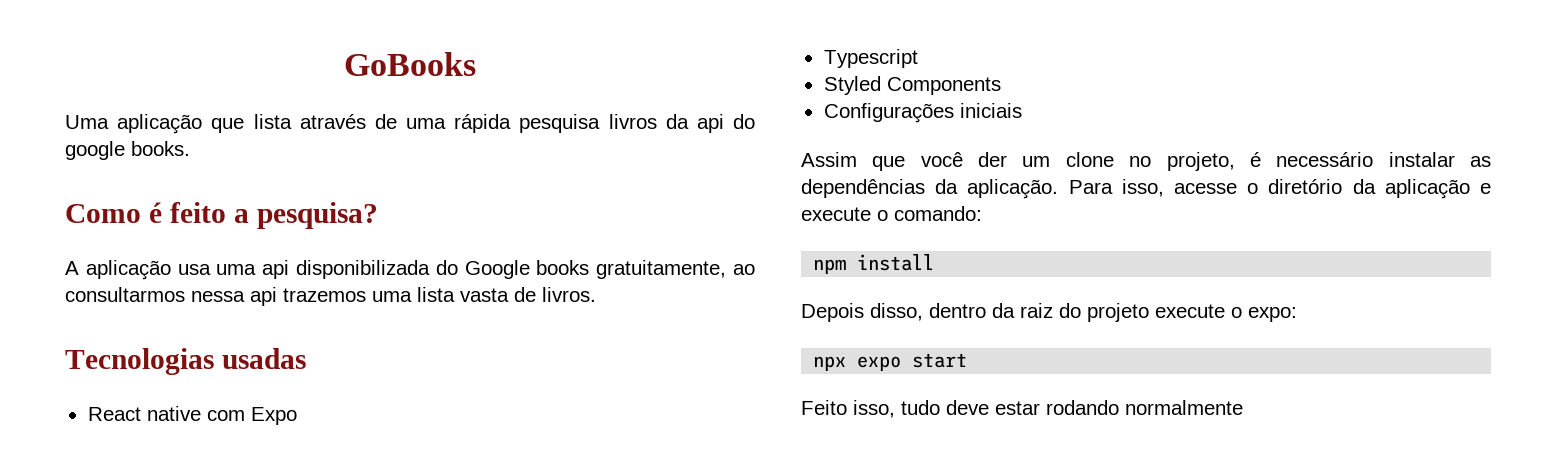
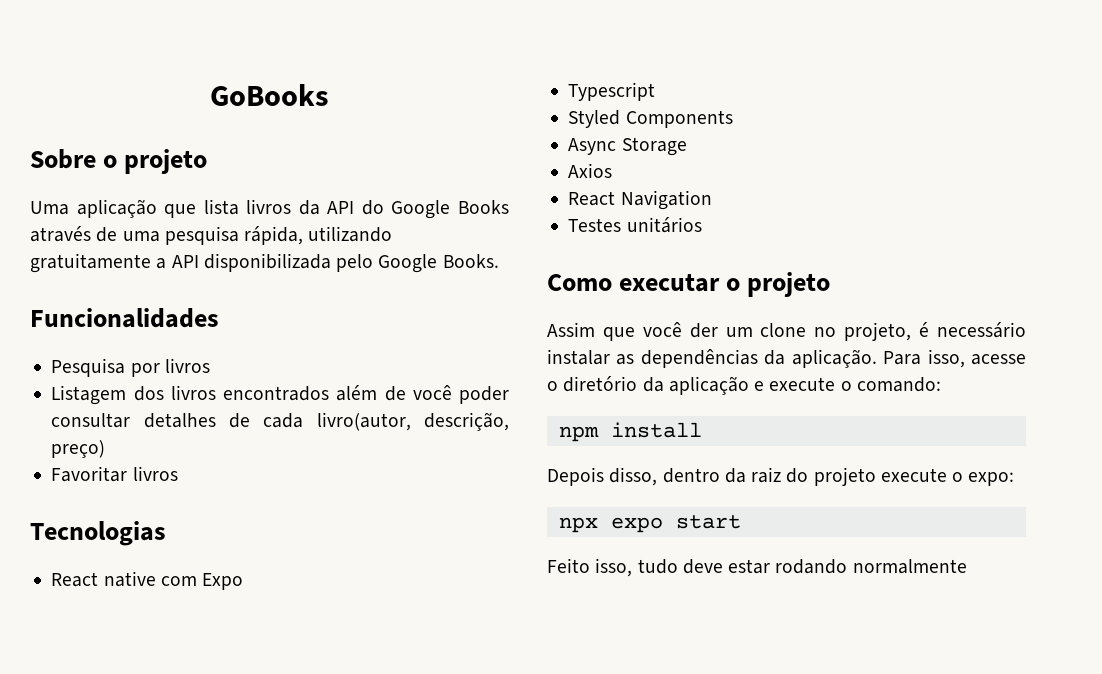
(476, 64) none -> [30,149,208,174] // Sobre o projeto
[299,114,755,133] [65,141,190,160] [65,202,378,229] [65,260,755,280] [65,287,596,306] através de uma rápida pesquisa livros da api do google books. // Como é feito a pesquisa? // A aplicação usa uma api disponibilizada do Google books gratuitamente, ao consultarmos nessa api trazemos uma lista vasta de livros. -> [246,199,509,219] [30,226,393,245] [30,253,499,273] [30,308,219,328] [51,358,210,377] [51,385,510,405] [51,412,509,431] [51,440,106,458] [51,466,178,482] livros da API do Google Books através de uma pesquisa rápida, utilizando gratuitamente a API disponibilizada pelo Google Books. // Funcionalidades // Pesquisa por livros // Listagem dos livros encontrados além de você poder consultar detalhes de cada livro(autor, descrição, preço) // Favoritar livros
[221,348,306,369] usadas -> (166, 533) none
[823,103,1022,123] Configurações iniciais -> [568,137,687,156] [568,163,613,178] [568,190,712,210] [568,217,702,233] [547,272,831,297] Async Storage // Axios // React Navigation // Testes unitários // Como executar o projeto

